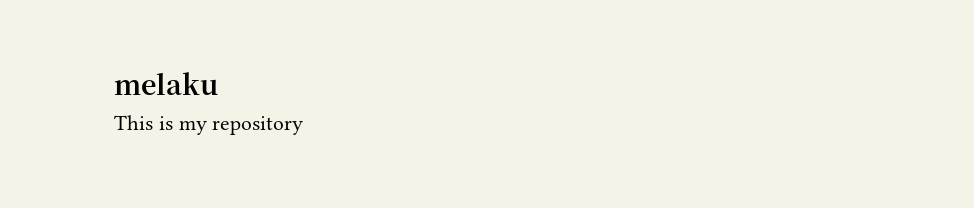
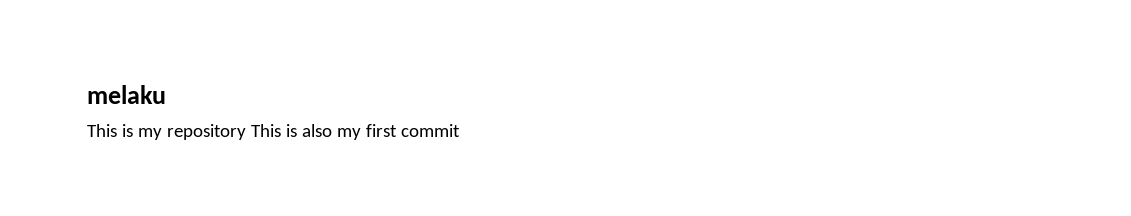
(304, 125) none -> [250,124,460,140] This is also my first commit

